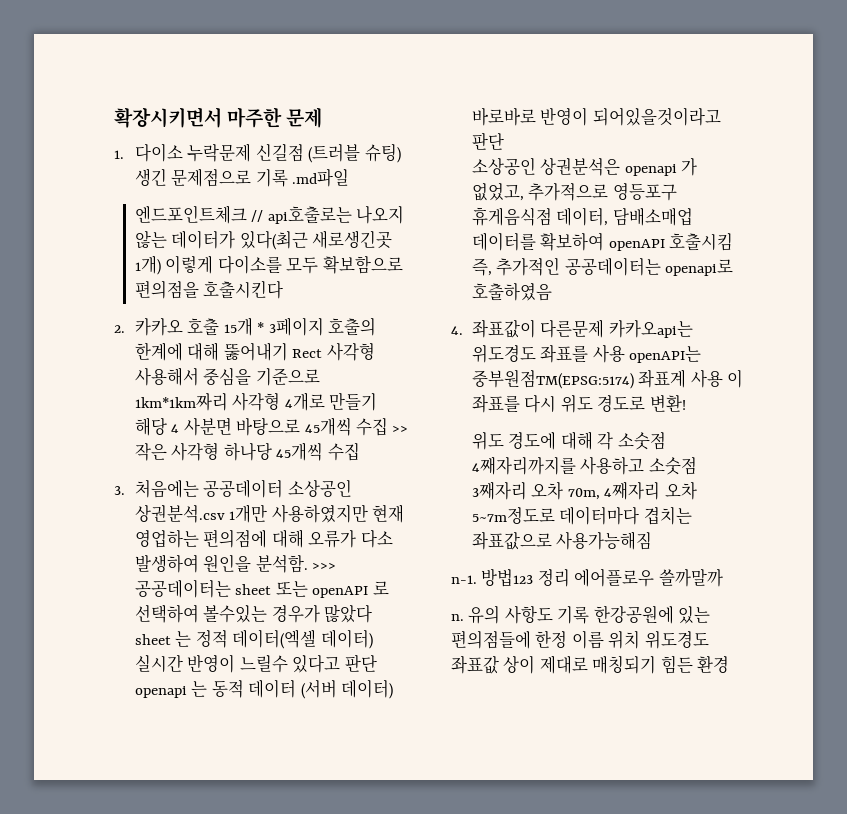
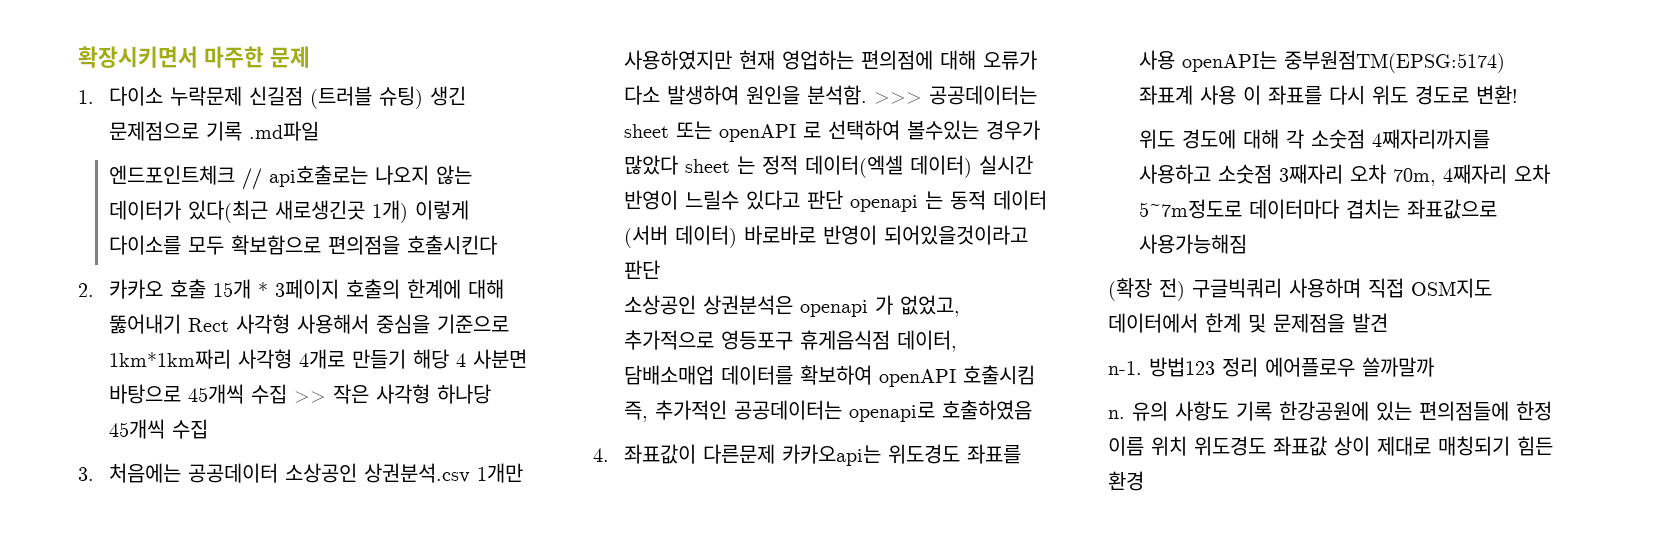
(653, 540) none -> [1108,278,1492,301] [1108,313,1388,333] // (확장 전) 구글빅쿼리 사용하며 직접 OSM지도 데이터에서 한계 및 문제점을 발견

